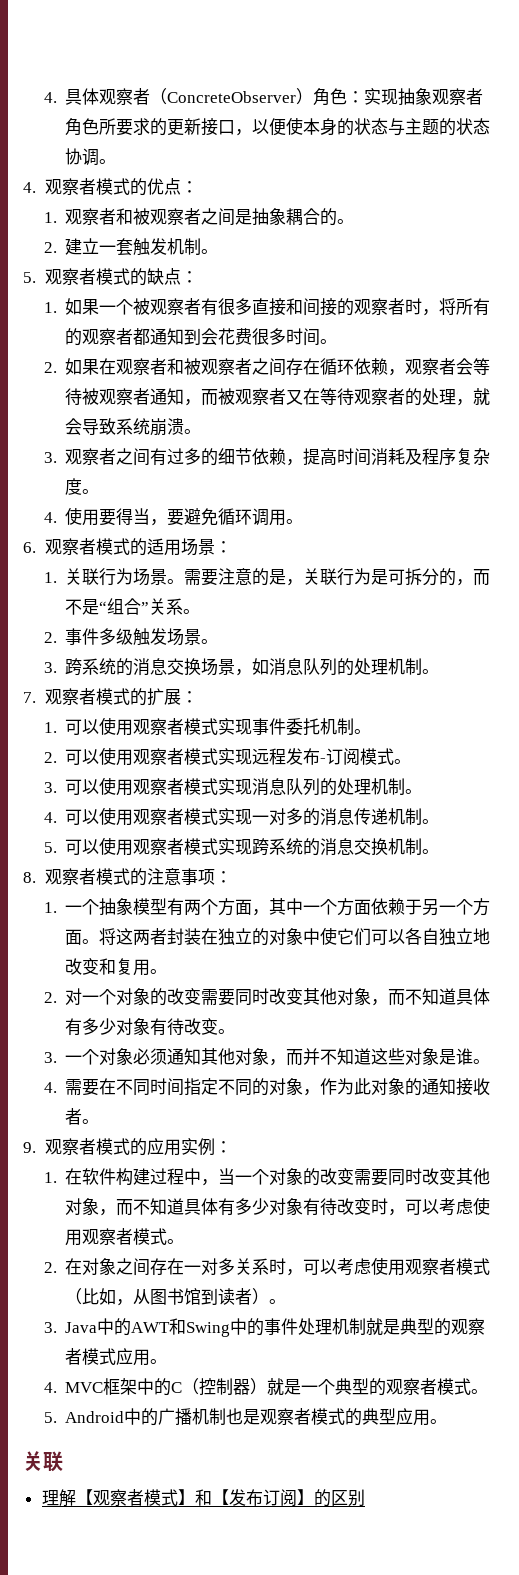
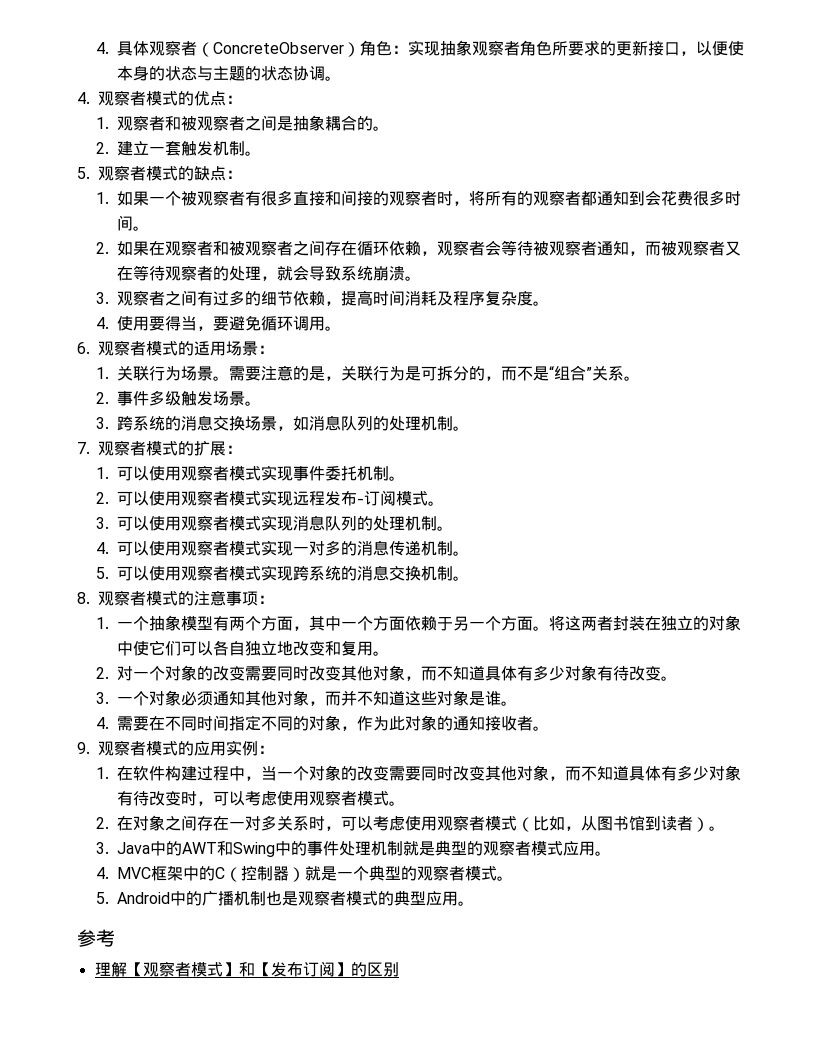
[23,1451,63,1472] 关联 -> [77,929,115,947] 参考

